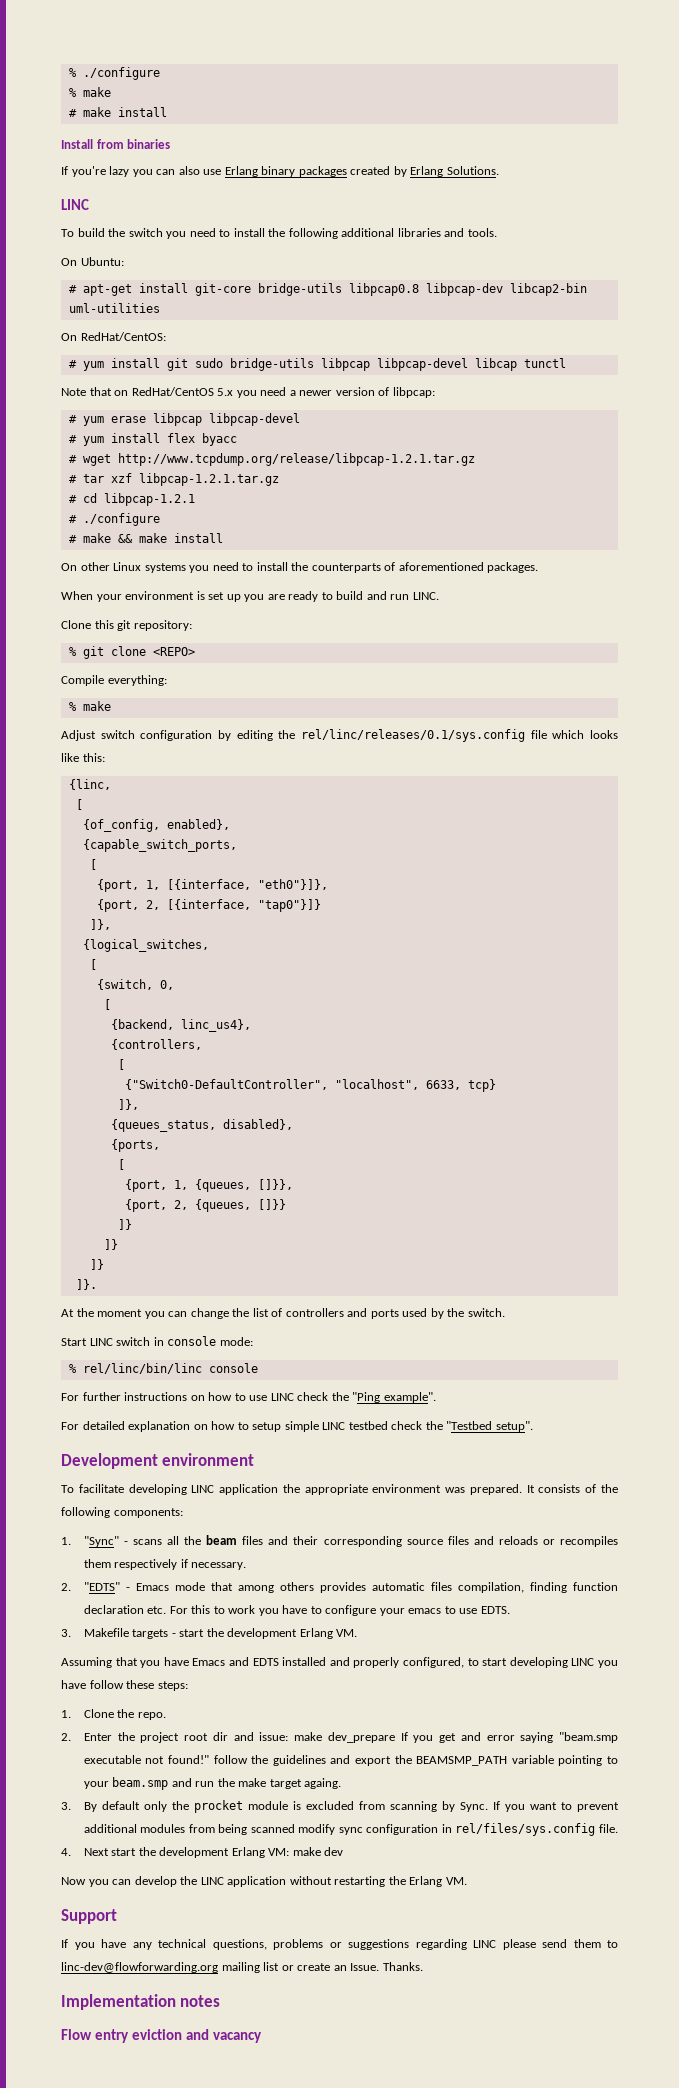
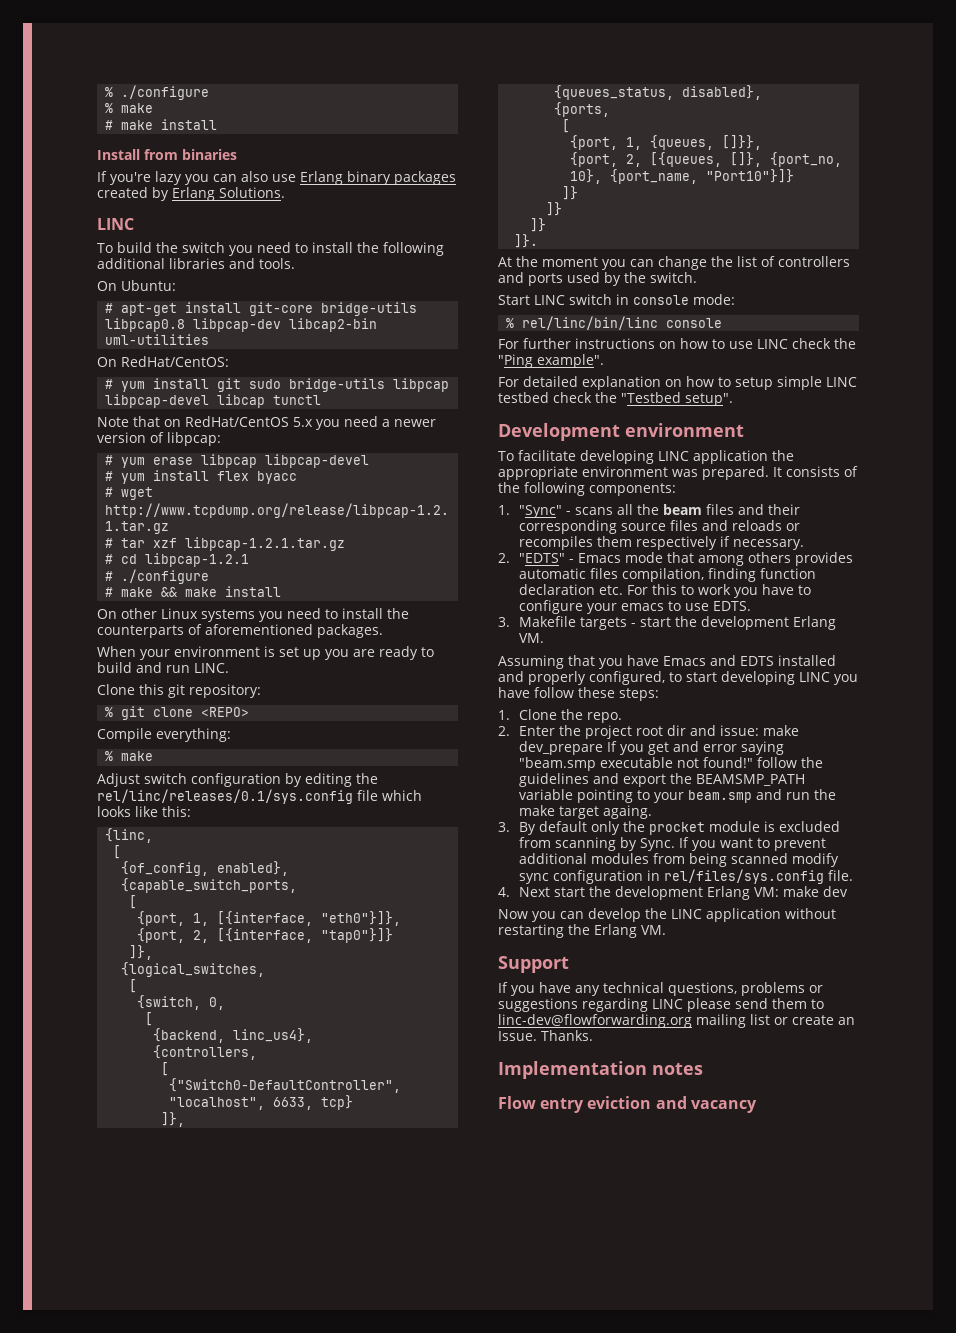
[194,1199,286,1212] {queues, []}} -> [650,152,843,167] [570,169,795,184] [{queues, []}, {port_no, 10}, {port_name, "Port10"}]}

